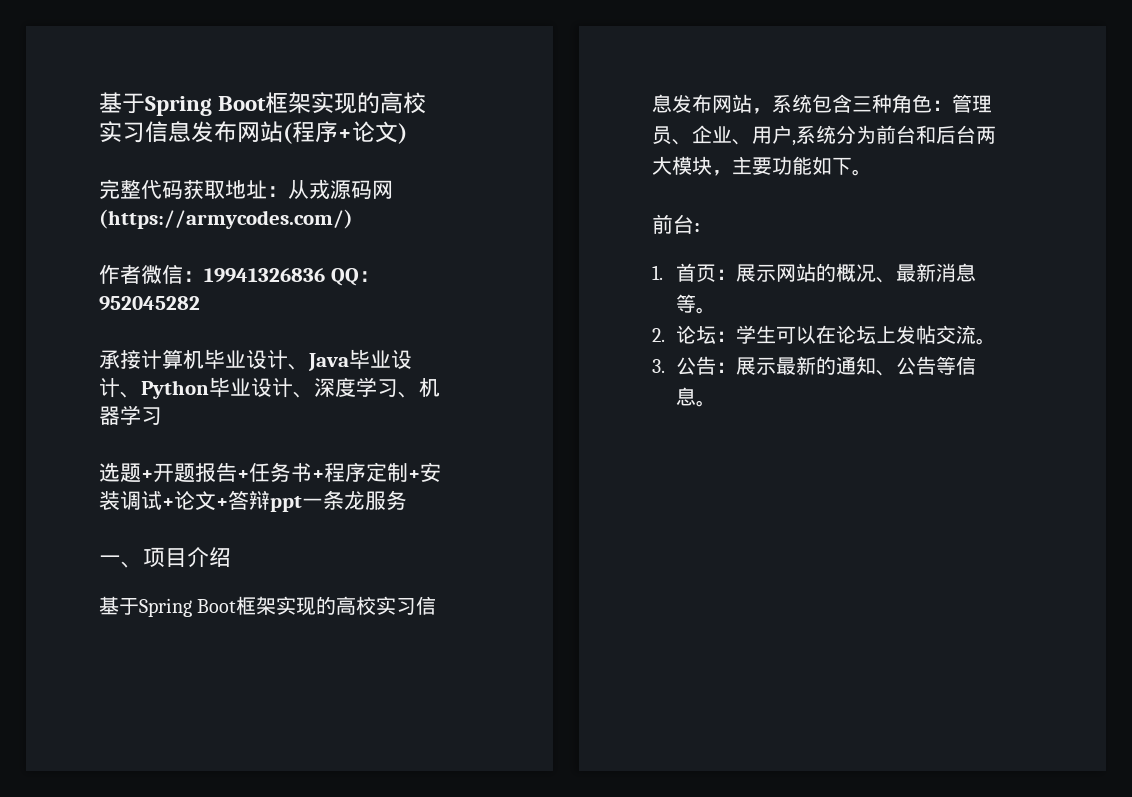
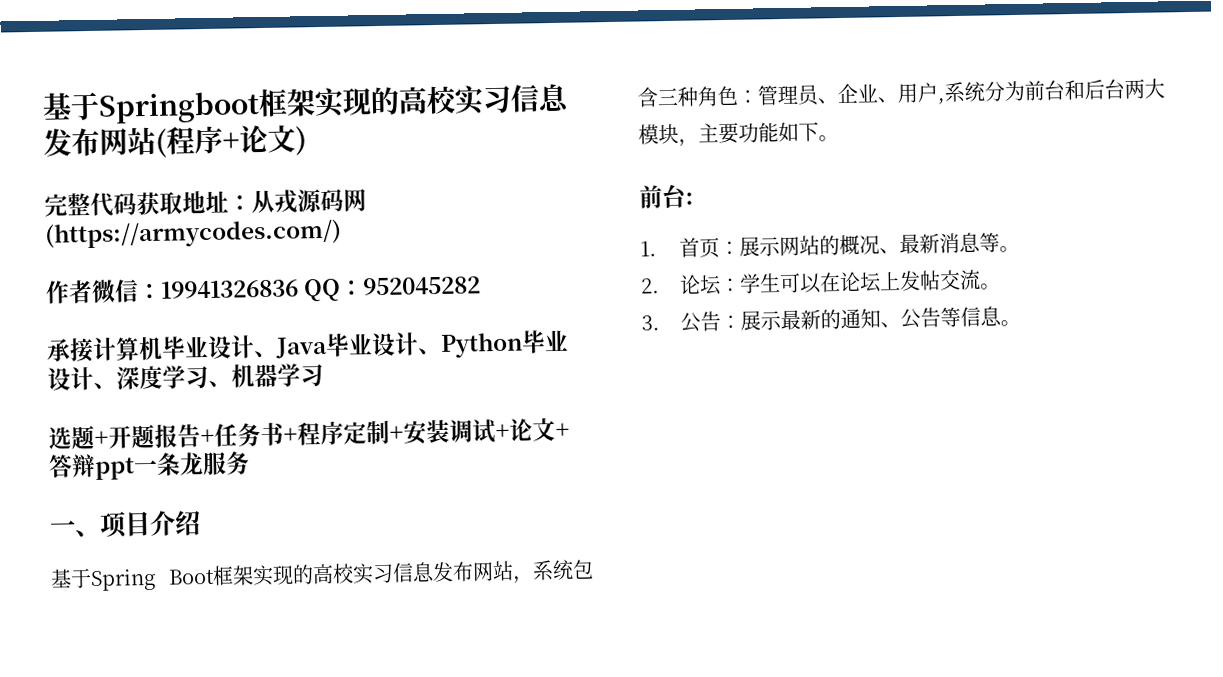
[99,92,267,116] 基于Spring Boot -> [42,91,260,124] 基于Springboot

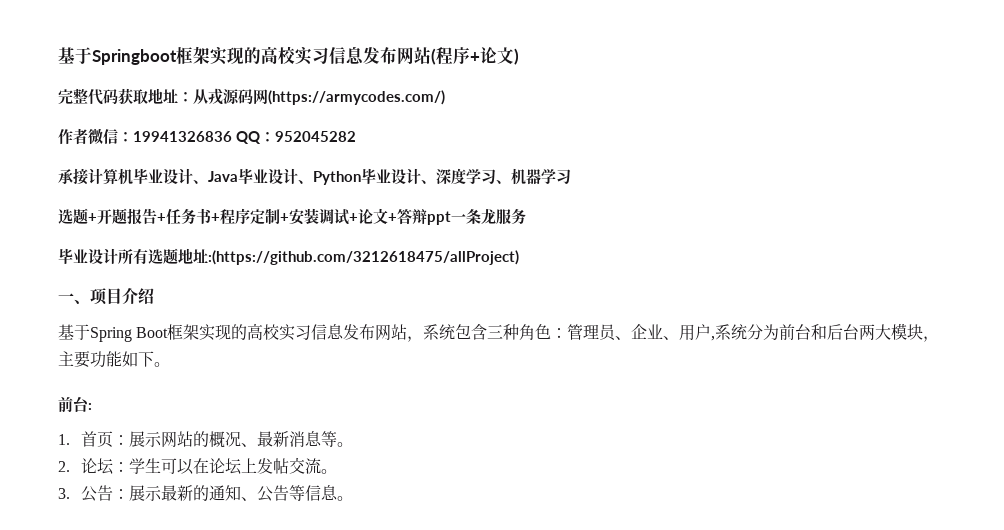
(250, 463) none -> [58,248,519,265] // 毕业设计所有选题地址:(https://github.com/3212618475/allProject)

